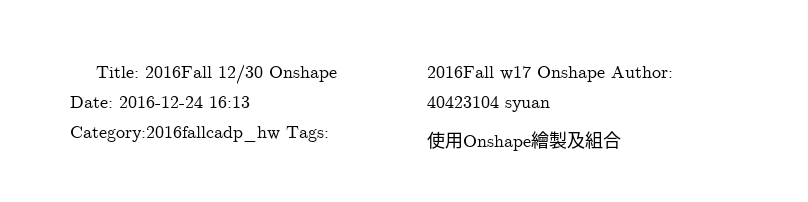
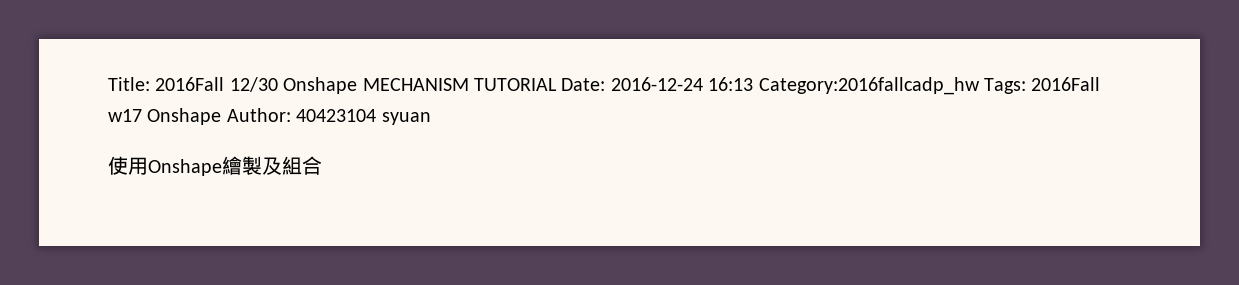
(337, 74) none -> [362,78,557,91] MECHANISM TUTORIAL

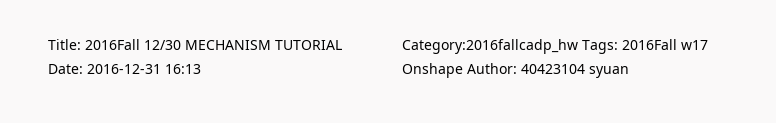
[283,77,358,94] Onshape -> (181, 45) none
[610,77,703,91] 2016-12-24 -> [87,64,161,74] 2016-12-31
[108,156,322,176] // 使用Onshape繪製及組合 -> (629, 72) none

